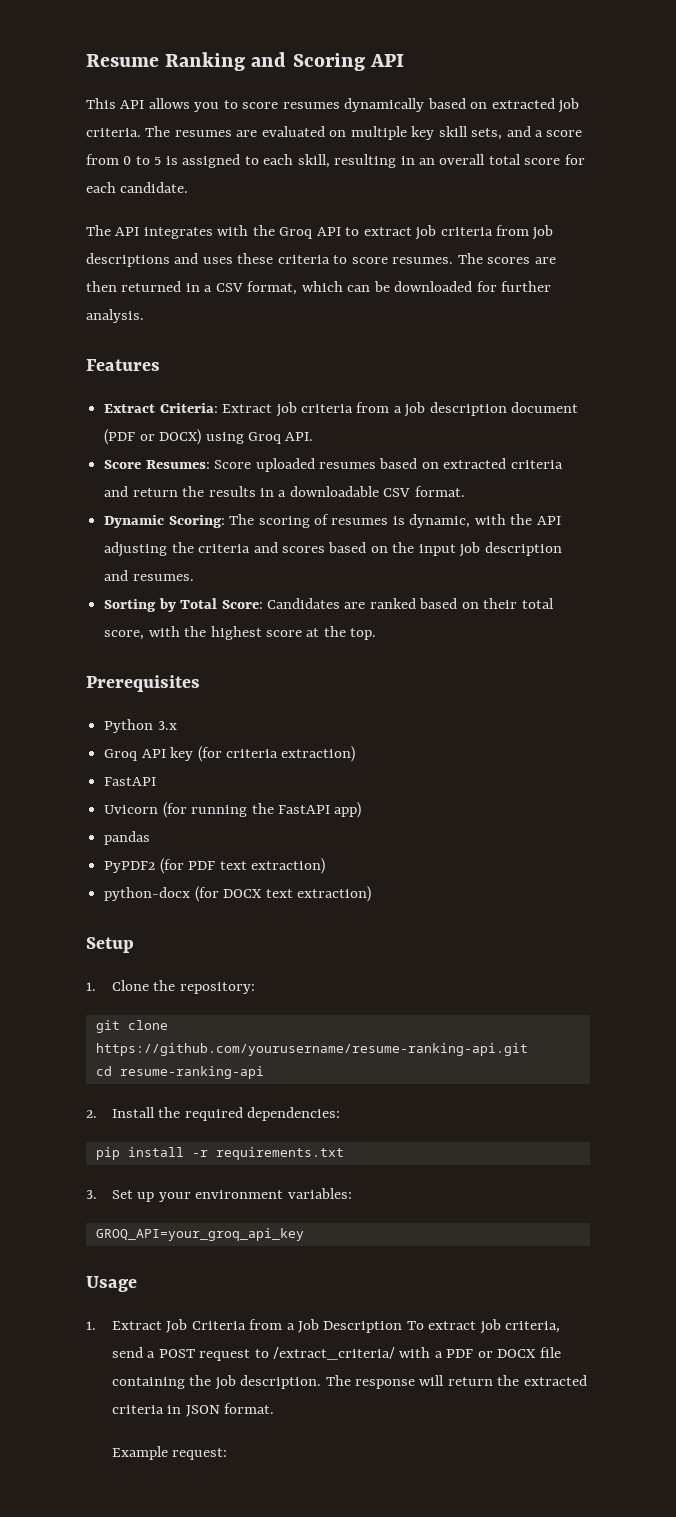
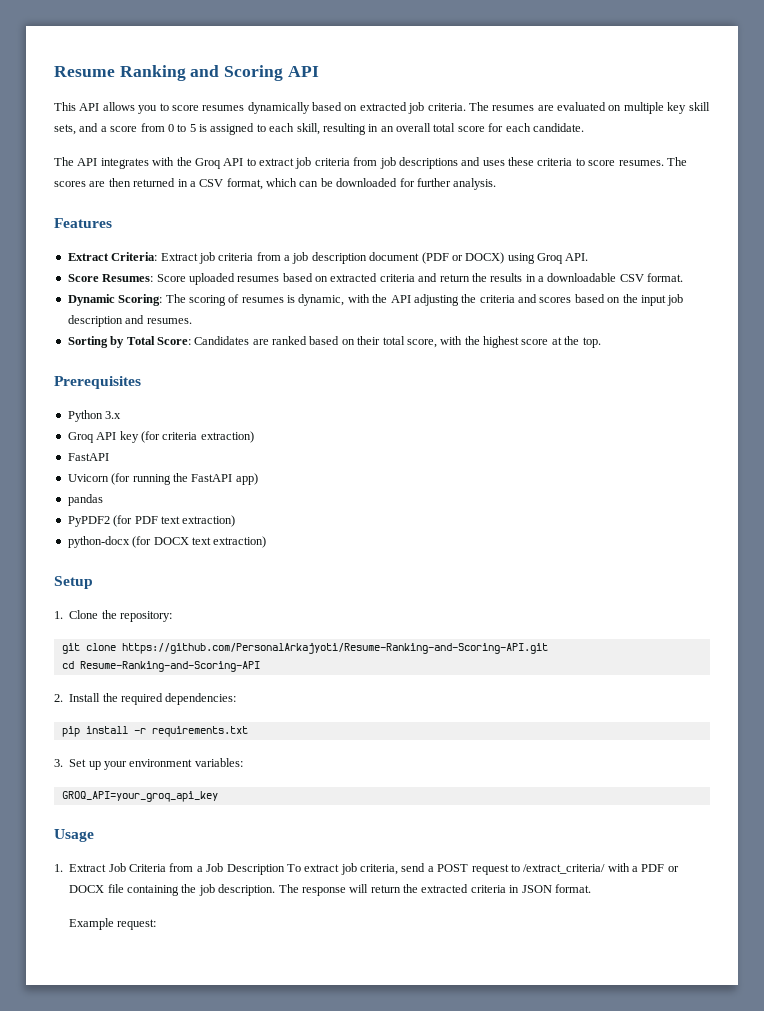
[95,1043,528,1056] https://github.com/yourusername/resume-ranking-api.git -> [121,643,548,654] https://github.com/PersonalArkajyoti/Resume-Ranking-and-Scoring-API.git
[119,1066,264,1079] resume-ranking-api -> [79,661,260,672] Resume-Ranking-and-Scoring-API

